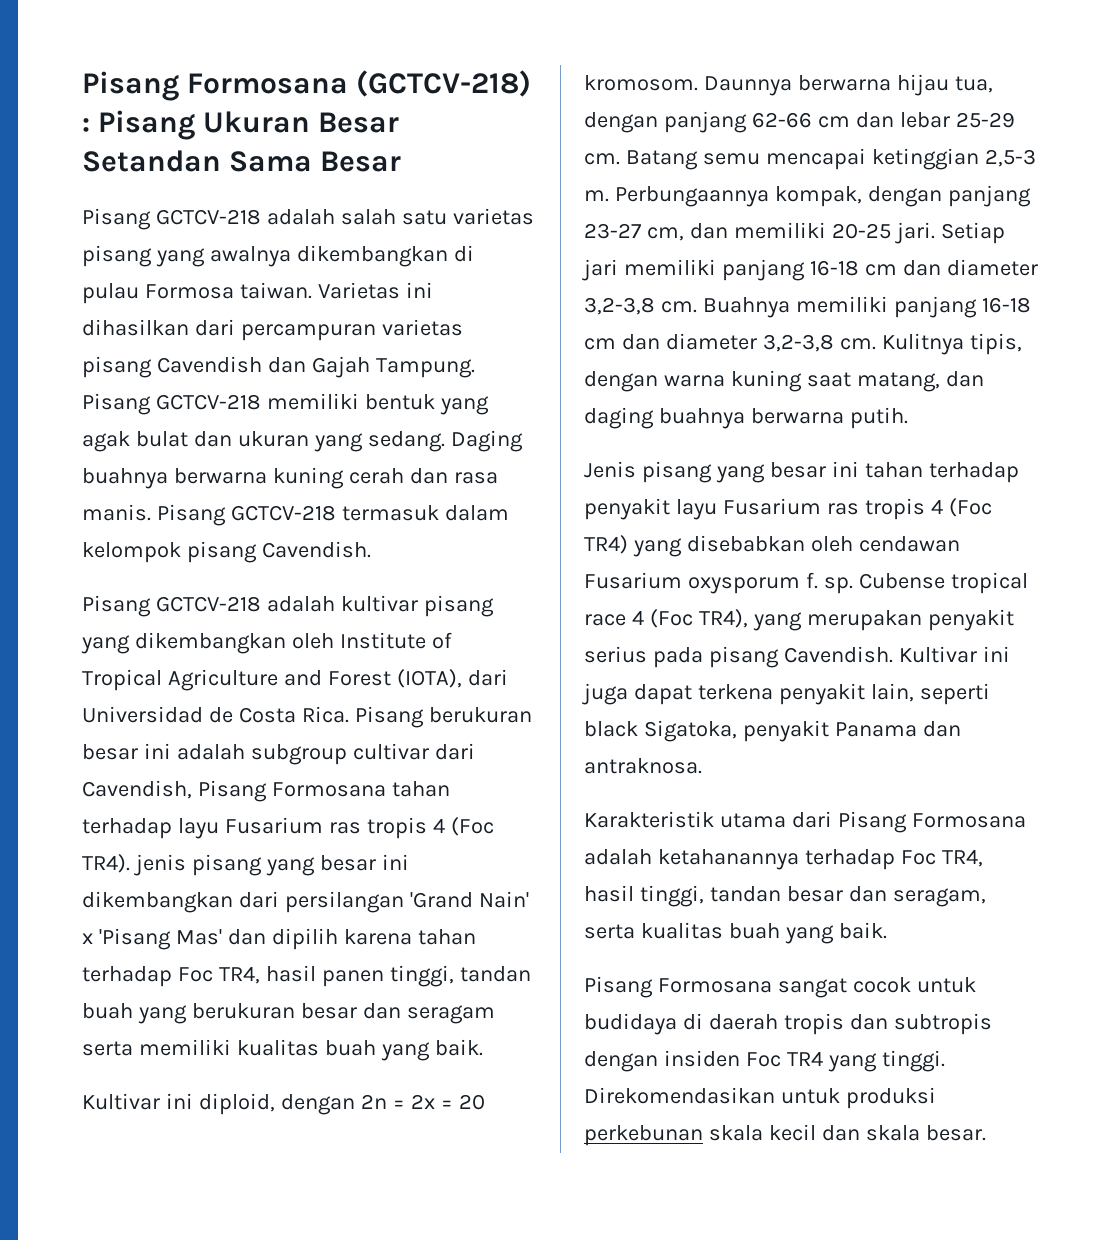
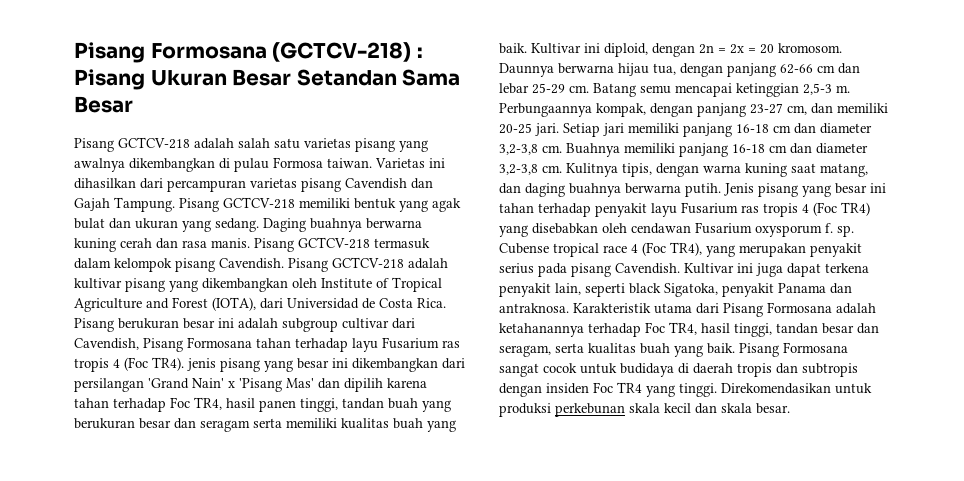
(371, 549) // -> (284, 263) none
(483, 1047) // -> (527, 48) none
(908, 418) // -> (721, 190) none
(702, 766) // -> (569, 308) none
(887, 930) // -> (735, 348) none

